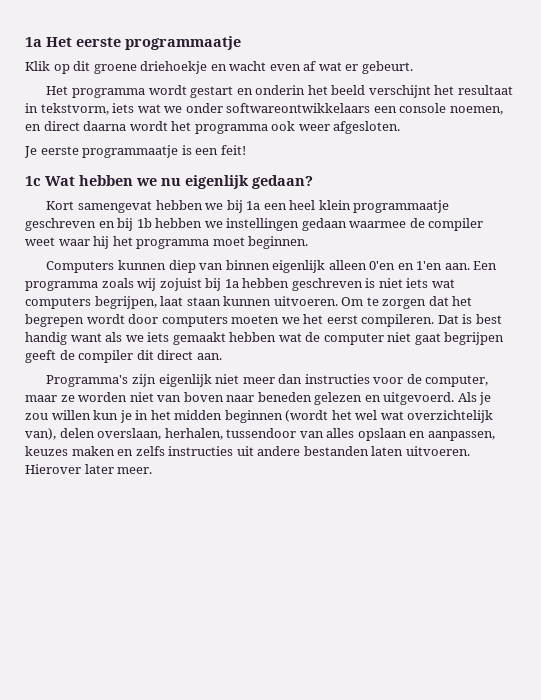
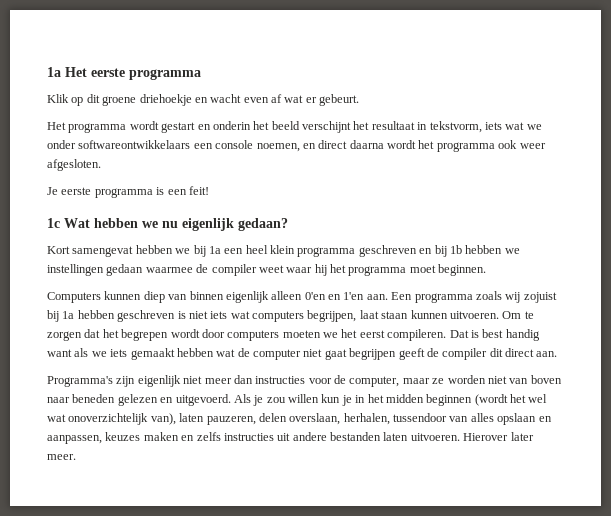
[125,36,241,50] programmaatje -> [129,69,201,80] programma
[82,145,179,158] programmaatje -> [94,188,153,198] programma
[353,200,450,213] programmaatje -> [297,247,356,257] programma
[407,410,494,423] [25,428,56,440] overzichtelijk van), -> [68,413,256,425] onoverzichtelijk van), laten pauzeren,

